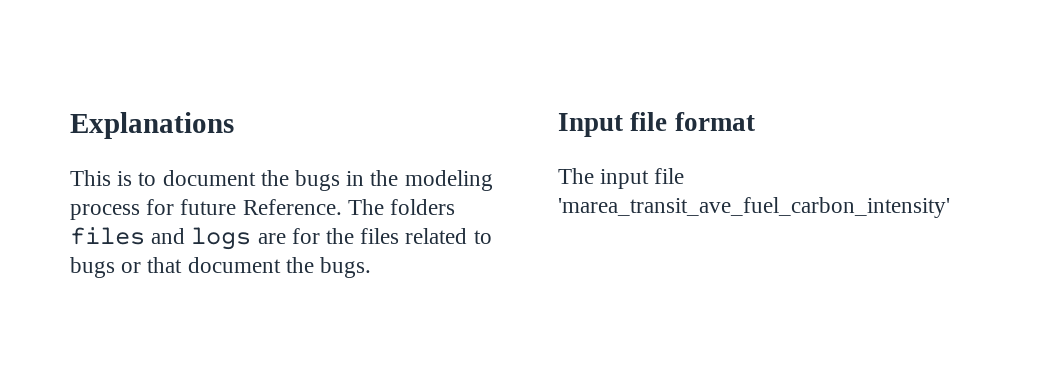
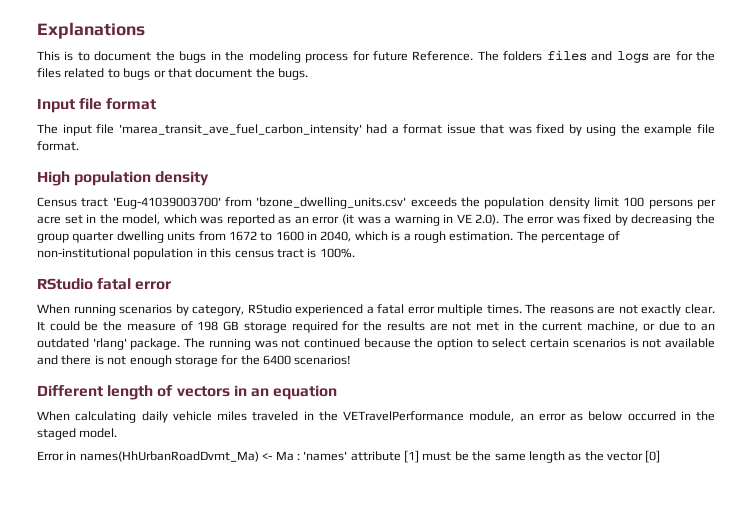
(950, 207) none -> [366,124,715,136] [37,141,79,151] [37,171,210,186] [37,197,717,209] [37,214,715,226] [37,231,621,243] [37,248,355,260] [37,278,172,290] [37,304,715,316] [37,321,716,333] [37,338,715,350] [37,355,352,367] [37,385,338,400] [37,411,715,423] [37,428,118,440] [37,450,661,463] had a format issue that was fixed by using the example file format. // High population density // Census tract 'Eug-41039003700' from 'bzone_dwelling_units.csv' exceeds the population density limit 100 persons per acre set in the model, which was reported as an error (it was a warning in VE 2.0). The error was fixed by decreasing the group quarter dwelling units from 1672 to 1600 in 2040, which is a rough estimation. The percentage of non-institutional population in this census tract is 100%. // RStudio fatal error // When running scenarios by category, RStudio experienced a fatal error multiple times. The reasons are not exactly clear. It could be the measure of 198 GB storage required for the results are not met in the current machine, or due to an outdated 'rlang' package. The running was not continued because the option to select certain scenarios is not available and there is not enough storage for the 6400 scenarios! // Different length of vectors in an equation // When calculating daily vehicle miles traveled in the VETravelPerformance module, an error as below occurred in the staged model. // Error in names(HhUrbanRoadDvmt_Ma) <- Ma : 'names' attribute [1] must be the same length as the vector [0]

